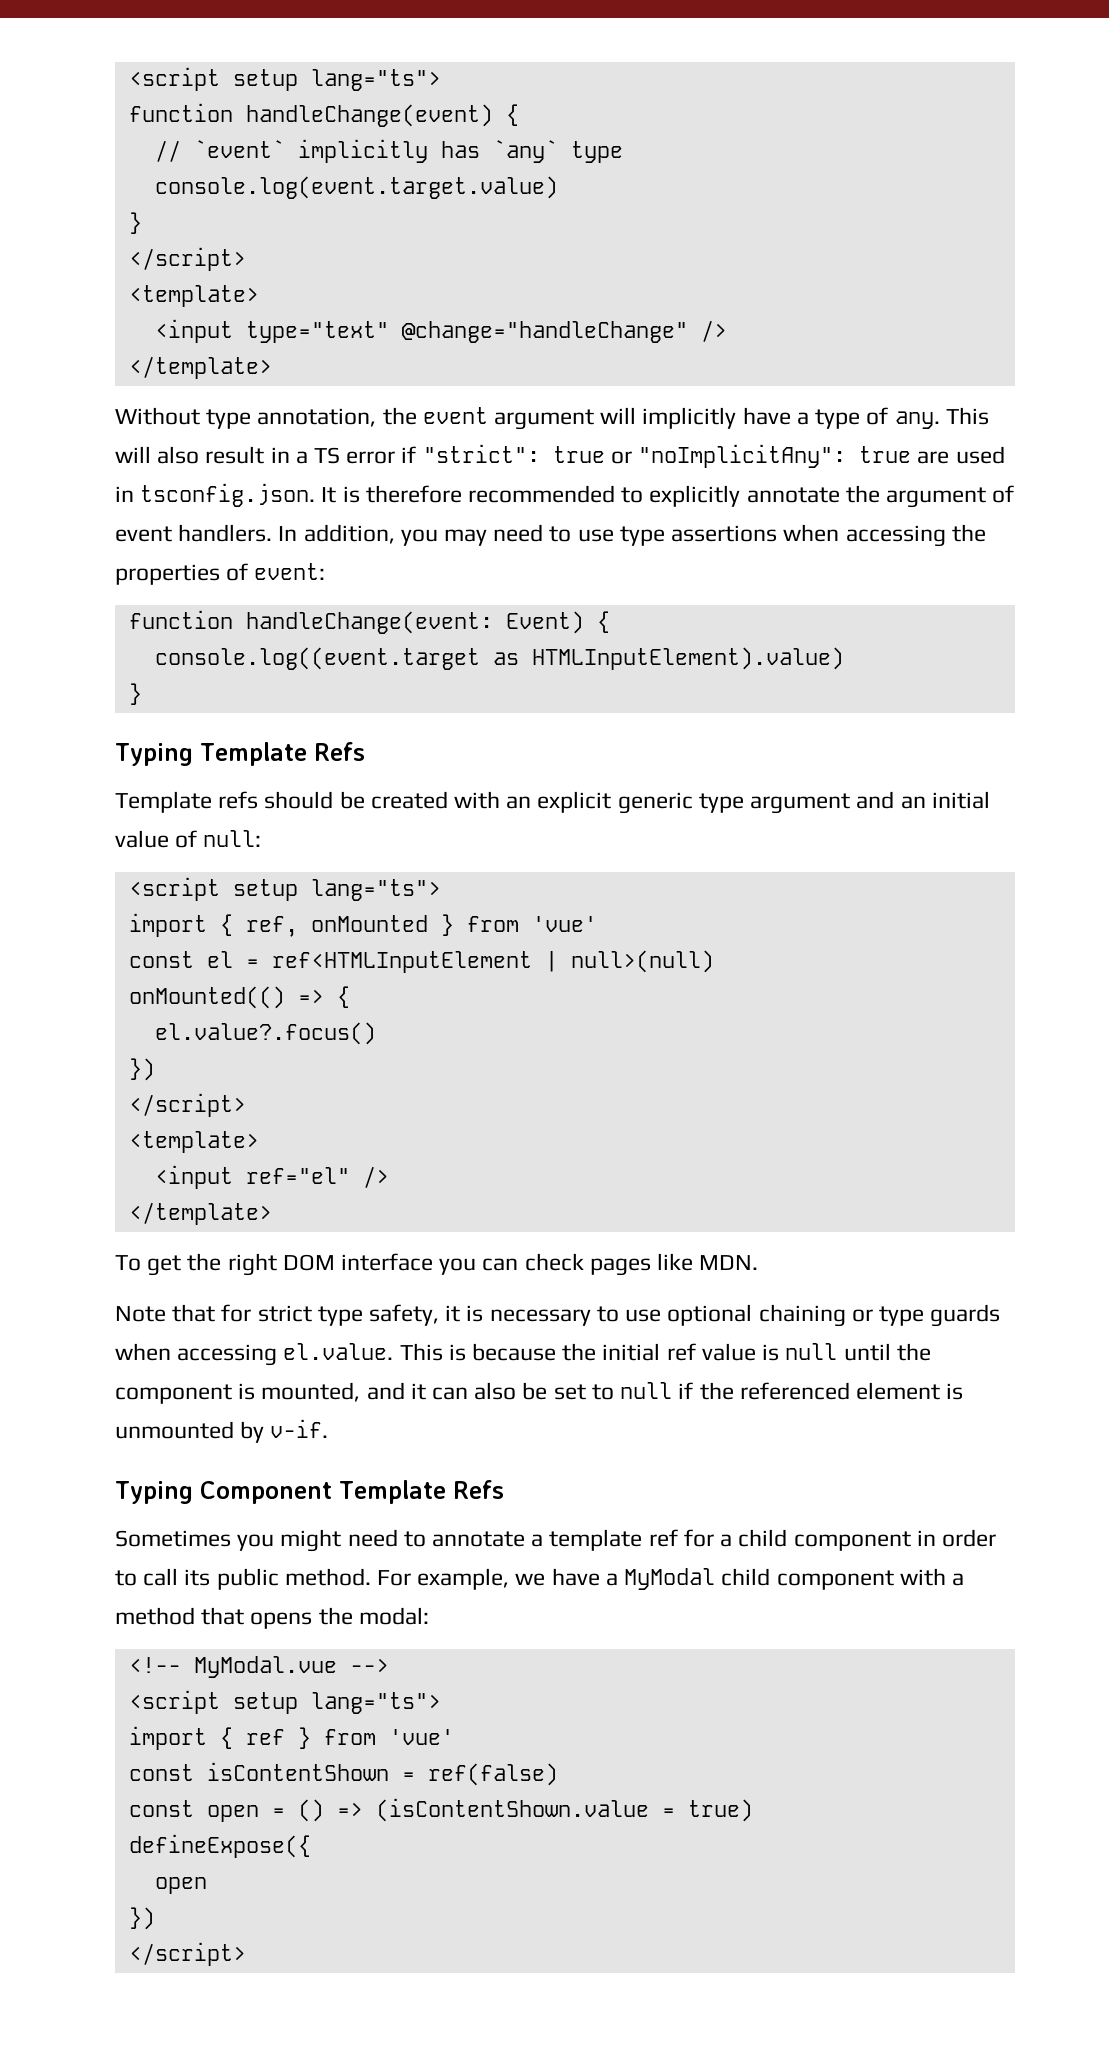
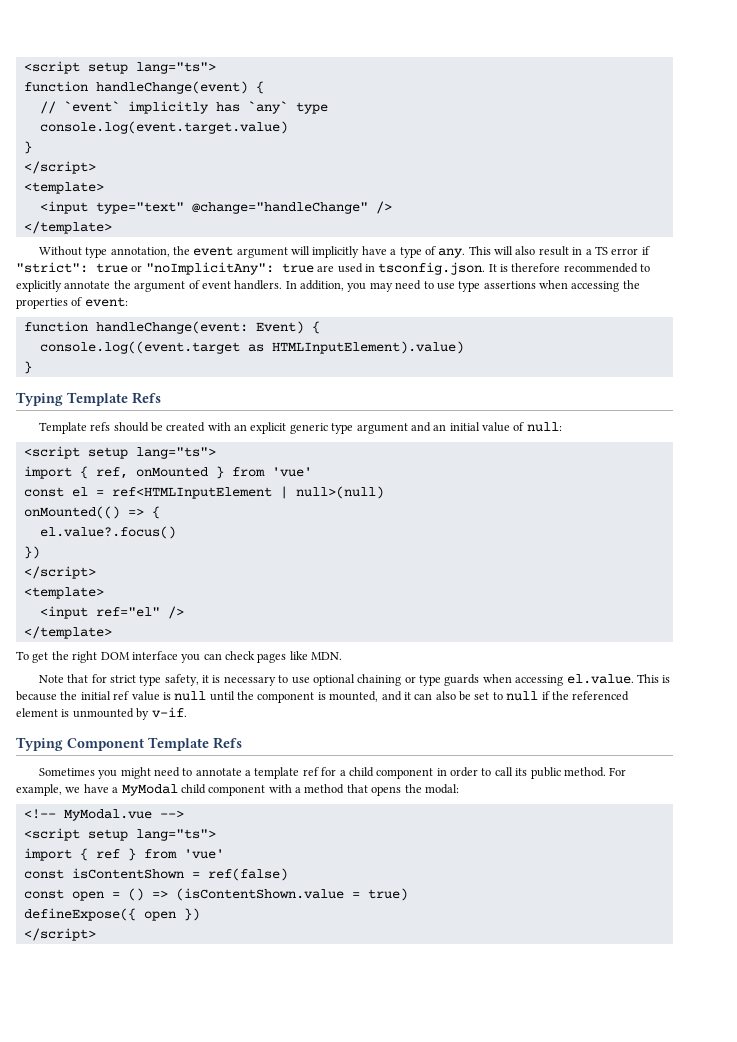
[154,1877,207,1894] // open // -> [143,911,176,921] open

